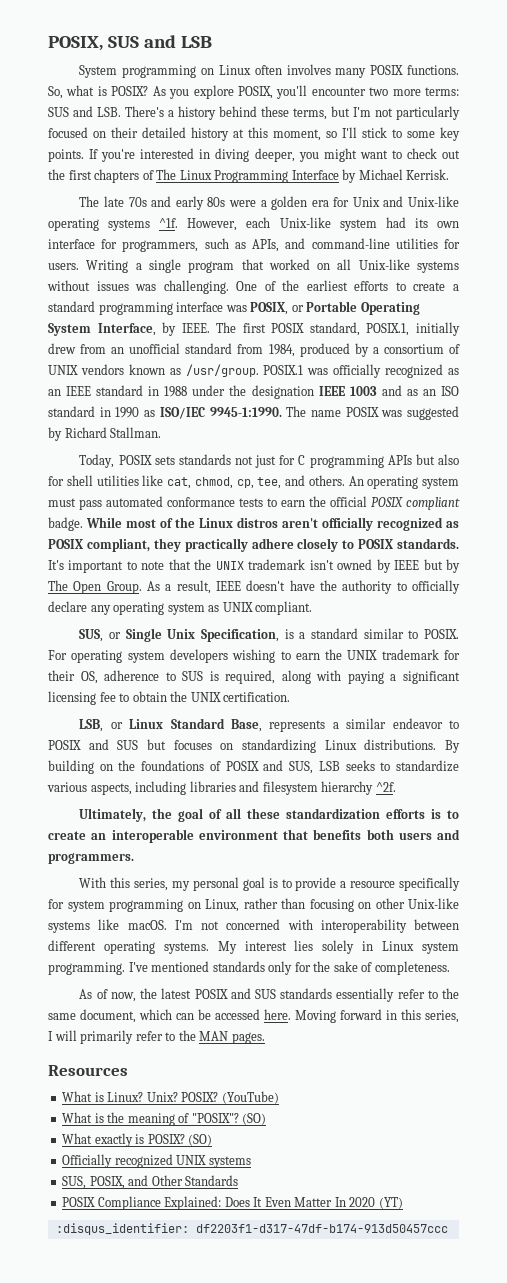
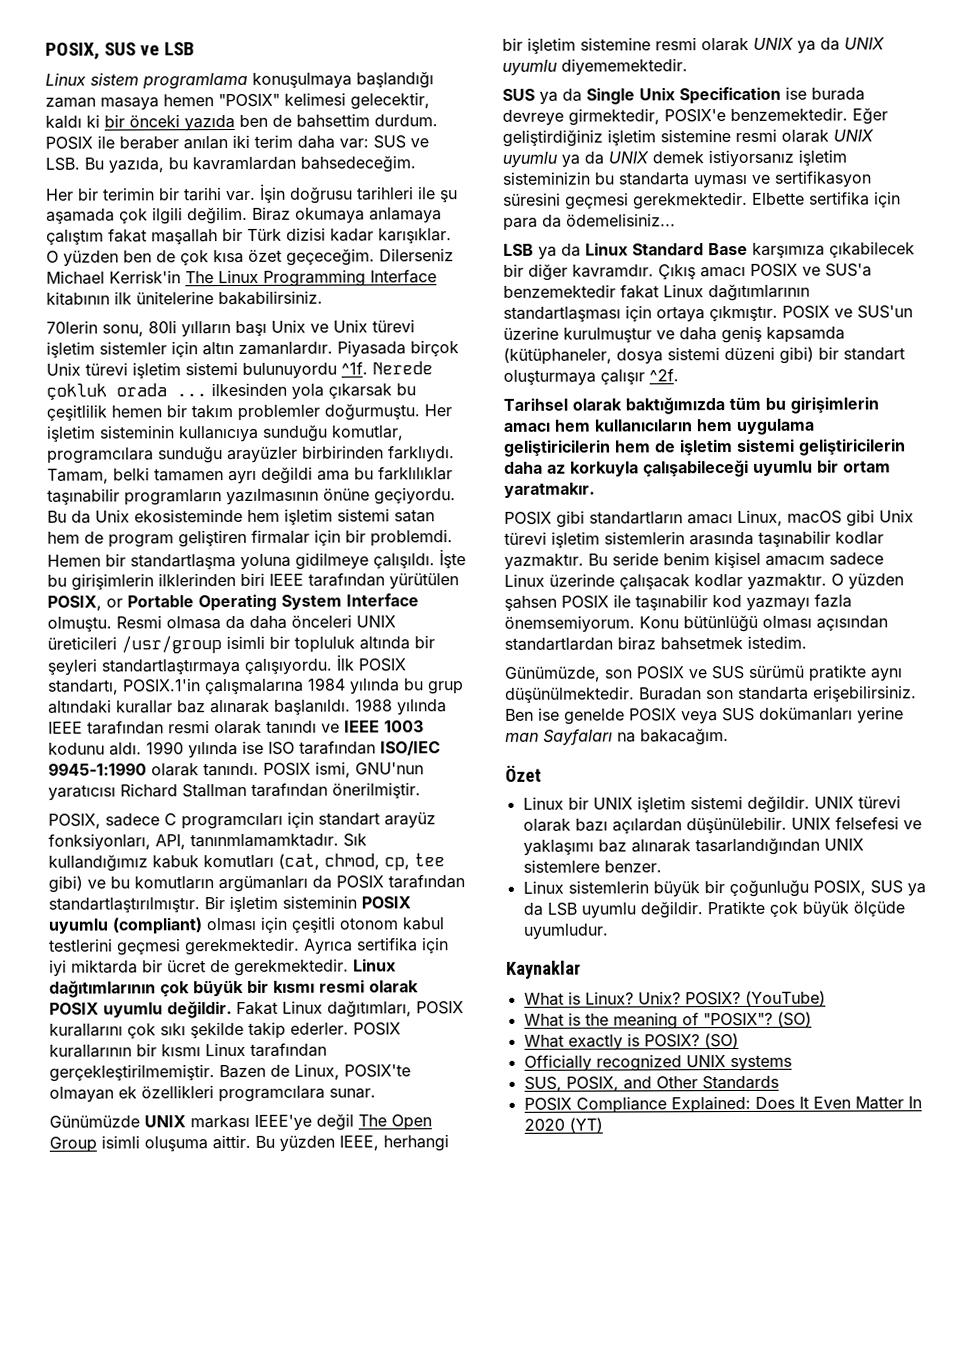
[48,35,176,51] POSIX, SUS and -> [45,42,161,60] POSIX, SUS ve
[79,64,460,78] [48,85,460,99] [48,106,460,120] [48,127,460,141] [48,148,460,162] [48,169,450,183] [79,196,459,210] [48,217,459,231] [48,238,461,252] [48,259,460,273] [47,280,459,294] [48,301,247,315] System programming on Linux often involves many POSIX functions. So, what is POSIX? As you explore POSIX, you'll encounter two more terms: SUS and LSB. There's a history behind these terms, but I'm not particularly focused on their detailed history at this moment, so I'll stick to some key points. If you're interested in diving deeper, you might want to check out the first chapters of The Linux Programming Interface by Michael Kerrisk. // The late 70s and early 80s were a golden era for Unix and Unix-like operating systems ^1f. However, each Unix-like system had its own interface for programmers, such as APIs, and command-line utilities for users. Writing a single program that worked on all Unix-like systems without issues was challenging. One of the earliest efforts to create a standard programming interface was -> [45,71,434,90] [45,92,430,111] [45,113,438,132] [45,134,429,150] [45,155,416,174] [46,183,458,204] [46,206,442,225] [46,227,452,245] [46,248,454,267] [46,269,437,287] [46,290,323,306] [46,319,415,338] [46,340,459,358] [46,361,433,379] [46,382,416,401] [46,403,452,421] [46,424,404,443] [47,445,455,464] [47,466,453,485] [47,487,456,506] [47,508,435,525] [47,529,453,548] [47,549,466,570] [47,572,459,591] Linux sistem programlama konuşulmaya başlandığı zaman masaya hemen "POSIX" kelimesi gelecektir, kaldı ki bir önceki yazıda ben de bahsettim durdum. POSIX ile beraber anılan iki terim daha var: SUS ve LSB. Bu yazıda, bu kavramlardan bahsedeceğim. // Her bir terimin bir tarihi var. İşin doğrusu tarihleri ile şu aşamada çok ilgili değilim. Biraz okumaya anlamaya çalıştım fakat maşallah bir Türk dizisi kadar karışıklar. O yüzden ben de çok kısa özet geçeceğim. Dilerseniz Michael Kerrisk'in The Linux Programming Interface kitabının ilk ünitelerine bakabilirsiniz. // 70lerin sonu, 80li yılların başı Unix ve Unix türevi işletim sistemler için altın zamanlardır. Piyasada birçok Unix türevi işletim sistemi bulunuyordu ^1f. Nerede çokluk orada ... ilkesinden yola çıkarsak bu çeşitlilik hemen bir takım problemler doğurmuştu. Her işletim sisteminin kullanıcıya sunduğu komutlar, programcılara sunduğu arayüzler birbirinden farklıydı. Tamam, belki tamamen ayrı değildi ama bu farklılıklar taşınabilir programların yazılmasının önüne geçiyordu. Bu da Unix ekosisteminde hem işletim sistemi satan hem de program geliştiren firmalar için bir problemdi. Hemen bir standartlaşma yoluna gidilmeye çalışıldı. İşte bu girişimlerin ilklerinden biri IEEE tarafından yürütülen
[97,322,461,336] [48,343,460,357] [48,364,460,378] [48,385,460,399] [48,406,459,420] [48,427,162,441] [79,454,459,468] [48,475,459,489] [48,496,460,510] [48,517,459,531] [48,538,459,552] [48,559,460,573] [48,580,460,594] [48,601,313,615] [79,628,460,642] [48,649,461,663] [48,670,460,684] [48,691,291,705] [79,718,459,732] [48,739,460,753] [48,760,459,774] [47,781,396,795] [79,808,459,822] [48,829,460,843] [48,853,134,864] [79,877,461,891] [48,898,459,912] [48,919,459,933] [48,940,460,954] [48,961,450,975] [79,988,459,1002] [48,1009,459,1023] [48,1030,265,1044] [48,1065,128,1076] Interface, by IEEE. The first POSIX standard, POSIX.1, initially drew from an unofficial standard from 1984, produced by a consortium of UNIX vendors known as /usr/group. POSIX.1 was officially recognized as an IEEE standard in 1988 under the designation IEEE 1003 and as an ISO standard in 1990 as ISO/IEC 9945-1:1990. The name POSIX was suggested by Richard Stallman. // Today, POSIX sets standards not just for C programming APIs but also for shell utilities like cat, chmod, cp, tee, and others. An operating system must pass automated conformance tests to earn the official POSIX compliant badge. While most of the Linux distros aren't officially recognized as POSIX compliant, they practically adhere closely to POSIX standards. It's important to note that the UNIX trademark isn't owned by IEEE but by The Open Group. As a result, IEEE doesn't have the authority to officially declare any operating system as UNIX compliant. // SUS, or Single Unix Specification, is a standard similar to POSIX. For operating system developers wishing to earn the UNIX trademark for their OS, adherence to SUS is required, along with paying a significant licensing fee to obtain the UNIX certification. // LSB, or Linux Standard Base, represents a similar endeavor to POSIX and SUS but focuses on standardizing Linux distributions. By building on the foundations of POSIX and SUS, LSB seeks to standardize various aspects, including libraries and filesystem hierarchy ^2f. // Ultimately, the goal of all these standardization efforts is to create an interoperable environment that benefits both users and programmers. // With this series, my personal goal is to provide a resource specifically for system programming on Linux, rather than focusing on other Unix-like systems like macOS. I'm not concerned with interoperability between different operating systems. My interest lies solely in Linux system programming. I've mentioned standards only for the sake of completeness. // As of now, the latest POSIX and SUS standards essentially refer to the same document, which can be accessed here. Moving forward in this series, I will primarily refer to the MAN pages. // Resources -> [346,593,419,607] [47,614,396,632] [47,635,435,654] [47,654,406,676] [47,677,464,695] [48,698,447,716] [48,720,424,735] [48,740,441,759] [48,761,424,778] [48,782,421,801] [48,811,436,830] [48,833,367,851] [48,853,445,872] [48,874,465,893] [48,895,411,913] [48,916,444,935] [49,937,449,956] [49,958,396,977] [49,979,419,998] [49,1000,464,1019] [49,1021,401,1039] [49,1042,327,1058] [49,1063,411,1082] [49,1085,376,1103] [49,1113,432,1131] [49,1134,449,1153] [502,37,885,54] [502,58,688,76] [502,86,865,105] [502,107,888,126] [502,128,874,147] [502,149,847,168] [502,170,872,189] [503,191,901,210] [503,213,676,231] [503,241,915,260] [503,263,872,281] [503,283,810,302] [503,305,913,323] [503,325,845,344] [503,346,905,365] [503,368,679,386] [503,396,879,415] [503,418,814,435] [504,438,906,457] [504,459,891,478] [504,482,595,498] [504,509,914,528] [504,530,884,548] [504,551,884,570] [504,573,904,590] [504,593,852,611] [504,614,888,633] [504,635,807,651] [504,664,902,682] [505,685,917,703] [505,706,904,725] [505,728,729,746] [505,764,542,782] [522,795,901,813] [522,816,922,834] [522,837,864,856] [522,859,662,873] [522,879,926,898] [522,900,905,919] [522,923,609,940] [506,960,581,979] Interface olmuştu. Resmi olmasa da daha önceleri UNIX üreticileri /usr/group isimli bir topluluk altında bir şeyleri standartlaştırmaya çalışıyordu. İlk POSIX standartı, POSIX.1'in çalışmalarına 1984 yılında bu grup altındaki kurallar baz alınarak başlanıldı. 1988 yılında IEEE tarafından resmi olarak tanındı ve IEEE 1003 kodunu aldı. 1990 yılında ise ISO tarafından ISO/IEC 9945-1:1990 olarak tanındı. POSIX ismi, GNU'nun yaratıcısı Richard Stallman tarafından önerilmiştir. // POSIX, sadece C programcıları için standart arayüz fonksiyonları, API, tanınmlamamktadır. Sık kullandığımız kabuk komutları (cat, chmod, cp, tee gibi) ve bu komutların argümanları da POSIX tarafından standartlaştırılmıştır. Bir işletim sisteminin POSIX uyumlu (compliant) olması için çeşitli otonom kabul testlerini geçmesi gerekmektedir. Ayrıca sertifika için iyi miktarda bir ücret de gerekmektedir. Linux dağıtımlarının çok büyük bir kısmı resmi olarak POSIX uyumlu değildir. Fakat Linux dağıtımları, POSIX kurallarını çok sıkı şekilde takip ederler. POSIX kurallarının bir kısmı Linux tarafından gerçekleştirilmemiştir. Bazen de Linux, POSIX'te olmayan ek özellikleri programcılara sunar. // Günümüzde UNIX markası IEEE'ye değil The Open Group isimli oluşuma aittir. Bu yüzden IEEE, herhangi bir işletim sistemine resmi olarak UNIX ya da UNIX uyumlu diyememektedir. // SUS ya da Single Unix Specification ise burada devreye girmektedir, POSIX'e benzemektedir. Eğer geliştirdiğiniz işletim sistemine resmi olarak UNIX uyumlu ya da UNIX demek istiyorsanız işletim sisteminizin bu standarta uyması ve sertifikasyon süresini geçmesi gerekmektedir. Elbette sertifika için para da ödemelisiniz... // LSB ya da Linux Standard Base karşımıza çıkabilecek bir diğer kavramdır. Çıkış amacı POSIX ve SUS'a benzemektedir fakat Linux dağıtımlarının standartlaşması için ortaya çıkmıştır. POSIX ve SUS'un üzerine kurulmuştur ve daha geniş kapsamda (kütüphaneler, dosya sistemi düzeni gibi) bir standart oluşturmaya çalışır ^2f. // Tarihsel olarak baktığımızda tüm bu girişimlerin amacı hem kullanıcıların hem uygulama geliştiricilerin hem de işletim sistemi geliştiricilerin daha az korkuyla çalışabileceği uyumlu bir ortam yaratmakır. // POSIX gibi standartların amacı Linux, macOS gibi Unix türevi işletim sistemlerin arasında taşınabilir kodlar yazmaktır. Bu seride benim kişisel amacım sadece Linux üzerinde çalışacak kodlar yazmaktır. O yüzden şahsen POSIX ile taşınabilir kod yazmayı fazla önemsemiyorum. Konu bütünlüğü olması açısından standartlardan biraz bahsetmek istedim. // Günümüzde, son POSIX ve SUS sürümü pratikte aynı düşünülmektedir. Buradan son standarta erişebilirsiniz. Ben ise genelde POSIX veya SUS dokümanları yerine man Sayfaları na bakacağım. // Özet // Linux bir UNIX işletim sistemi değildir. UNIX türevi olarak bazı açılardan düşünülebilir. UNIX felsefesi ve yaklaşımı baz alınarak tasarlandığından UNIX sistemlere benzer. // Linux sistemlerin büyük bir çoğunluğu POSIX, SUS ya da LSB uyumlu değildir. Pratikte çok büyük ölçüde uyumludur. // Kaynaklar
[55,1223,448,1235] // :disqus_identifier: df2203f1-d317-47df-b174-913d50457ccc -> (603, 1125) none

